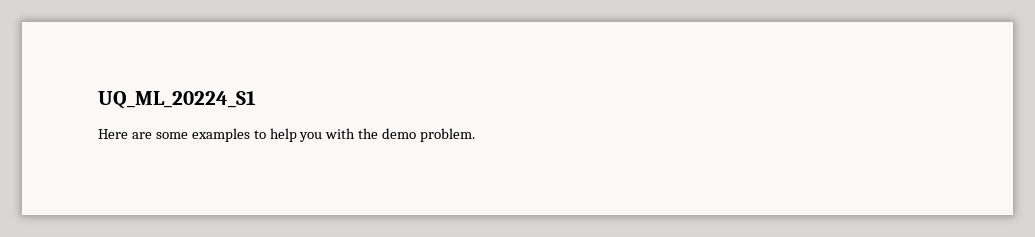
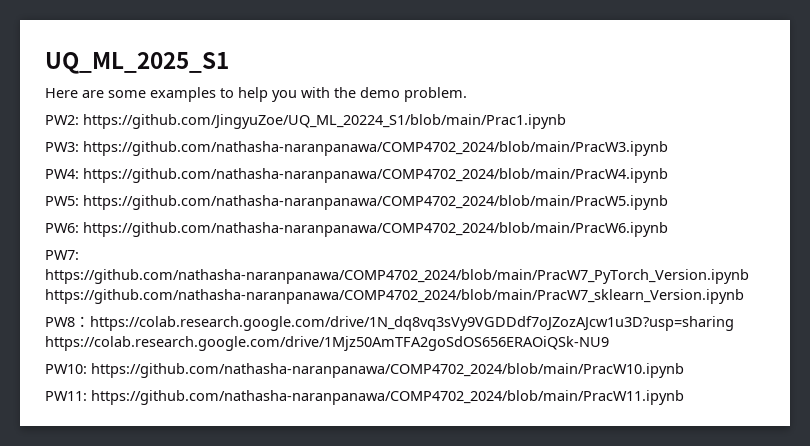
[98,91,256,109] UQ_ML_20224_S1 -> [45,52,229,74] UQ_ML_2025_S1
(476, 135) none -> [45,114,566,129] [45,141,668,156] [45,168,668,183] [45,195,668,210] [45,222,668,237] [45,250,79,260] [45,269,749,284] [45,289,744,304] [45,316,734,331] [45,336,609,351] [45,363,684,378] [45,390,684,405] // PW2: https://github.com/JingyuZoe/UQ_ML_20224_S1/blob/main/Prac1.ipynb // PW3: https://github.com/nathasha-naranpanawa/COMP4702_2024/blob/main/PracW3.ipynb // PW4: https://github.com/nathasha-naranpanawa/COMP4702_2024/blob/main/PracW4.ipynb // PW5: https://github.com/nathasha-naranpanawa/COMP4702_2024/blob/main/PracW5.ipynb // PW6: https://github.com/nathasha-naranpanawa/COMP4702_2024/blob/main/PracW6.ipynb // PW7: https://github.com/nathasha-naranpanawa/COMP4702_2024/blob/main/PracW7_PyTorch_Version.ipynb https://github.com/nathasha-naranpanawa/COMP4702_2024/blob/main/PracW7_sklearn_Version.ipynb // PW8：https://colab.research.google.com/drive/1N_dq8vq3sVy9VGDDdf7oJZozAJcw1u3D?usp=sharing https://colab.research.google.com/drive/1Mjz50AmTFA2goSdOS656ERAOiQSk-NU9 // PW10: https://github.com/nathasha-naranpanawa/COMP4702_2024/blob/main/PracW10.ipynb // PW11: https://github.com/nathasha-naranpanawa/COMP4702_2024/blob/main/PracW11.ipynb

